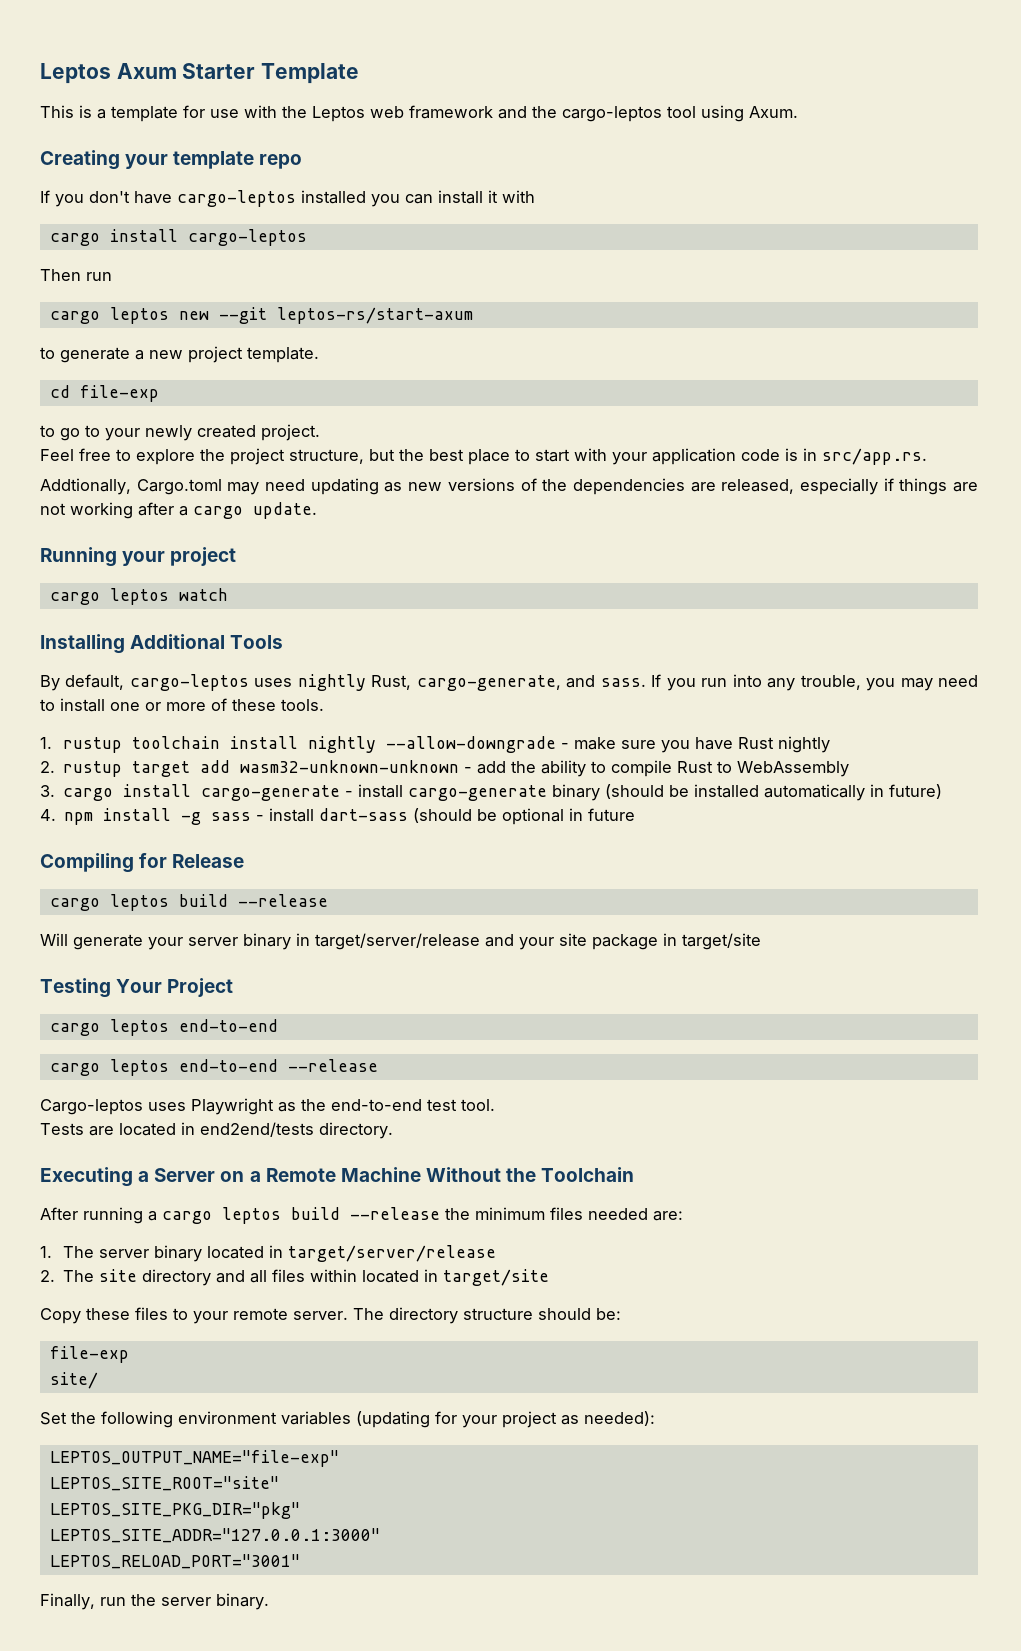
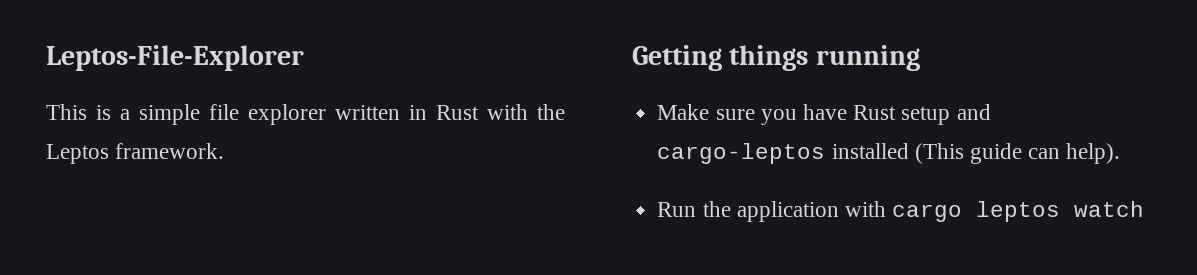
[40,63,360,84] Leptos Axum Starter Template -> [46,45,304,71] Leptos-File-Explorer
[111,105,798,122] [40,150,303,170] [40,190,535,207] [49,229,307,246] [40,269,112,281] [49,307,473,324] [40,346,319,363] [49,385,159,402] [40,424,320,441] [40,448,927,465] [40,478,978,495] [40,502,317,519] [40,547,237,567] [49,588,228,605] [40,634,284,654] [40,674,979,691] [40,698,324,712] [40,736,830,753] [40,760,850,777] [40,784,943,801] [40,808,636,825] [40,853,245,873] [49,894,328,911] [40,933,761,950] [40,978,234,998] [49,1019,278,1036] [49,1059,378,1076] [40,1098,495,1115] [40,1122,393,1139] [40,1167,635,1187] [40,1207,683,1224] [40,1245,496,1262] [40,1269,550,1286] [40,1307,621,1324] [49,1346,129,1363] [49,1372,98,1389] [40,1411,655,1428] [49,1450,339,1467] [49,1476,279,1491] [49,1502,300,1519] [49,1528,380,1543] [49,1554,300,1569] [40,1593,269,1610] template for use with the Leptos web framework and the cargo-leptos tool using Axum. // Creating your template repo // If you don't have cargo-leptos installed you can install it with // cargo install cargo-leptos // Then run // cargo leptos new --git leptos-rs/start-axum // to generate a new project template. // cd file-exp // to go to your newly created project. // Feel free to explore the project structure, but the best place to start with your application code is in src/app.rs. // Addtionally, Cargo.toml may need updating as new versions of the dependencies are released, especially if things are not working after a cargo update. // Running your project // cargo leptos watch // Installing Additional Tools // By default, cargo-leptos uses nightly Rust, cargo-generate, and sass. If you run into any trouble, you may need to install one or more of these tools. // 1. rustup toolchain install nightly --allow-downgrade - make sure you have Rust nightly // 2. rustup target add wasm32-unknown-unknown - add the ability to compile Rust to WebAssembly // 3. cargo install cargo-generate - install cargo-generate binary (should be installed automatically in future) // 4. npm install -g sass - install dart-sass (should be optional in future // Compiling for Release // cargo leptos build --release // Will generate your server binary in target/server/release and your site package in target/site // Testing Your Project // cargo leptos end-to-end // cargo leptos end-to-end --release // Cargo-leptos uses Playwright as the end-to-end test tool. // Tests are located in end2end/tests directory. // Executing a Server on a Remote Machine Without the Toolchain // After running a cargo leptos build --release the minimum files needed are: // 1. The server binary located in target/server/release // 2. The site directory and all files within located in target/site // Copy these files to your remote server. The directory structure should be: // file-exp // site/ // Set the following environment variables (updating for your project as needed): // LEPTOS_OUTPUT_NAME="file-exp" // LEPTOS_SITE_ROOT="site" // LEPTOS_SITE_PKG_DIR="pkg" // LEPTOS_SITE_ADDR="127.0.0.1:3000" // LEPTOS_RELOAD_PORT="3001" // Finally, run the server binary. -> [139,104,565,125] [46,143,225,164] [632,45,920,71] [657,104,991,125] [657,143,1121,164] [657,201,1145,222] simple file explorer written in Rust with the Leptos framework. // Getting things running // Make sure you have Rust setup and cargo-leptos installed (This guide can help). // Run the application with cargo leptos watch

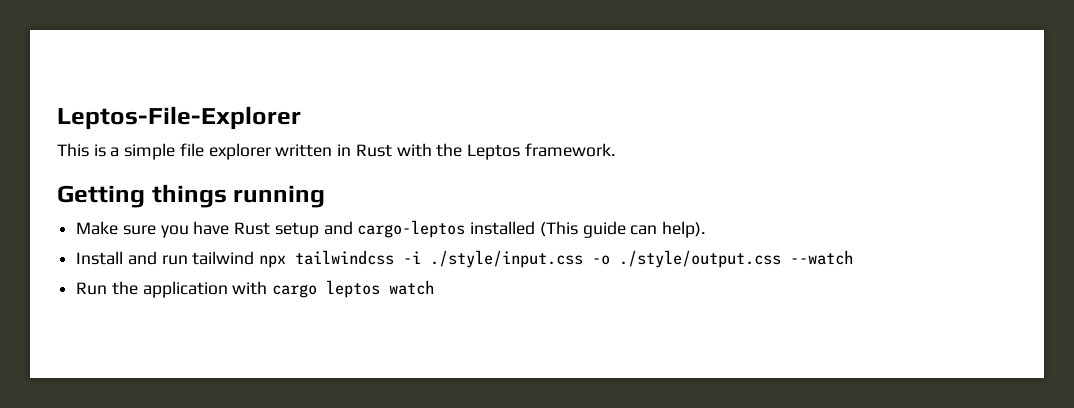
(1121, 153) none -> [76,250,854,268] // Install and run tailwind npx tailwindcss -i ./style/input.css -o ./style/output.css --watch

